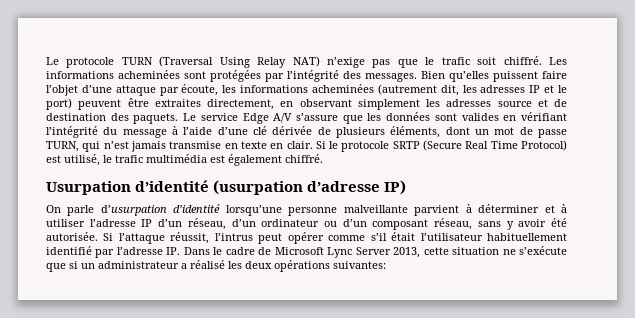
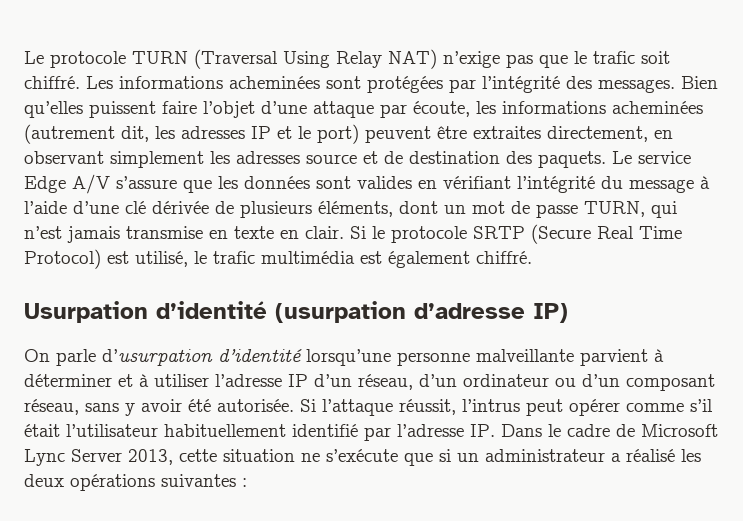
[333,261,386,269] suivantes: -> [161,474,247,487] suivantes :

